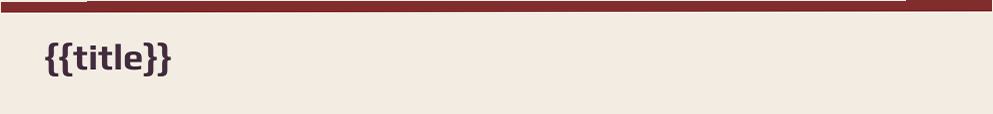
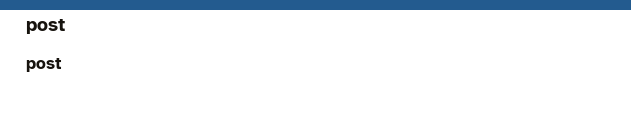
[44,42,172,77] {{title}} -> [26,19,65,34] [26,58,62,72] post // post

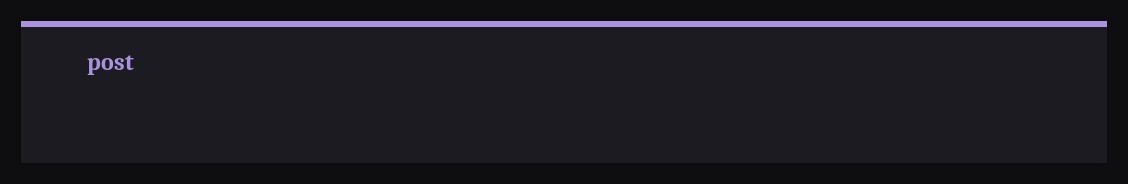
[26,19,65,34] [26,58,62,72] post // post -> [87,55,134,75] post

